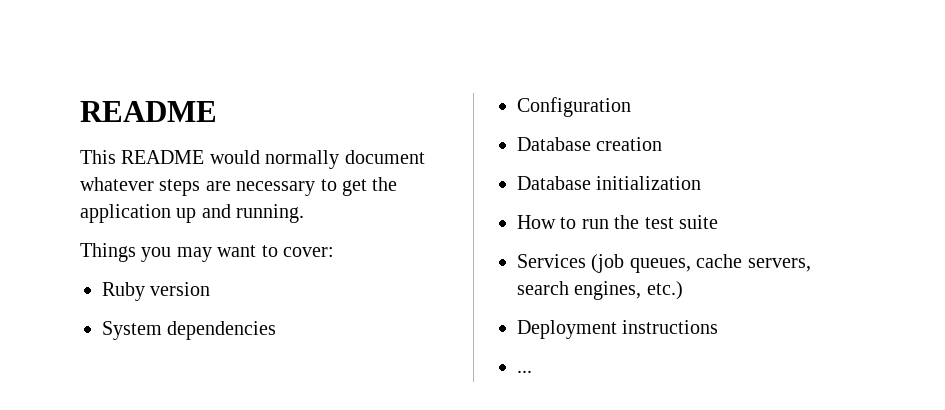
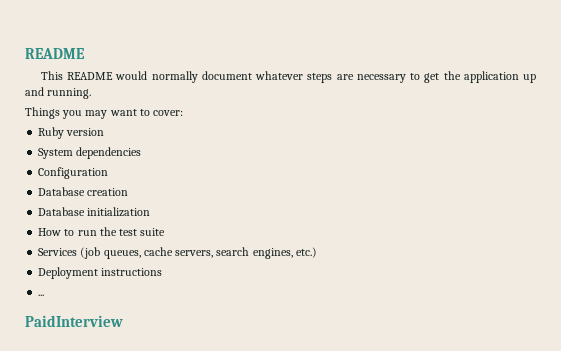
(532, 371) none -> [25,315,123,327] // PaidInterview

